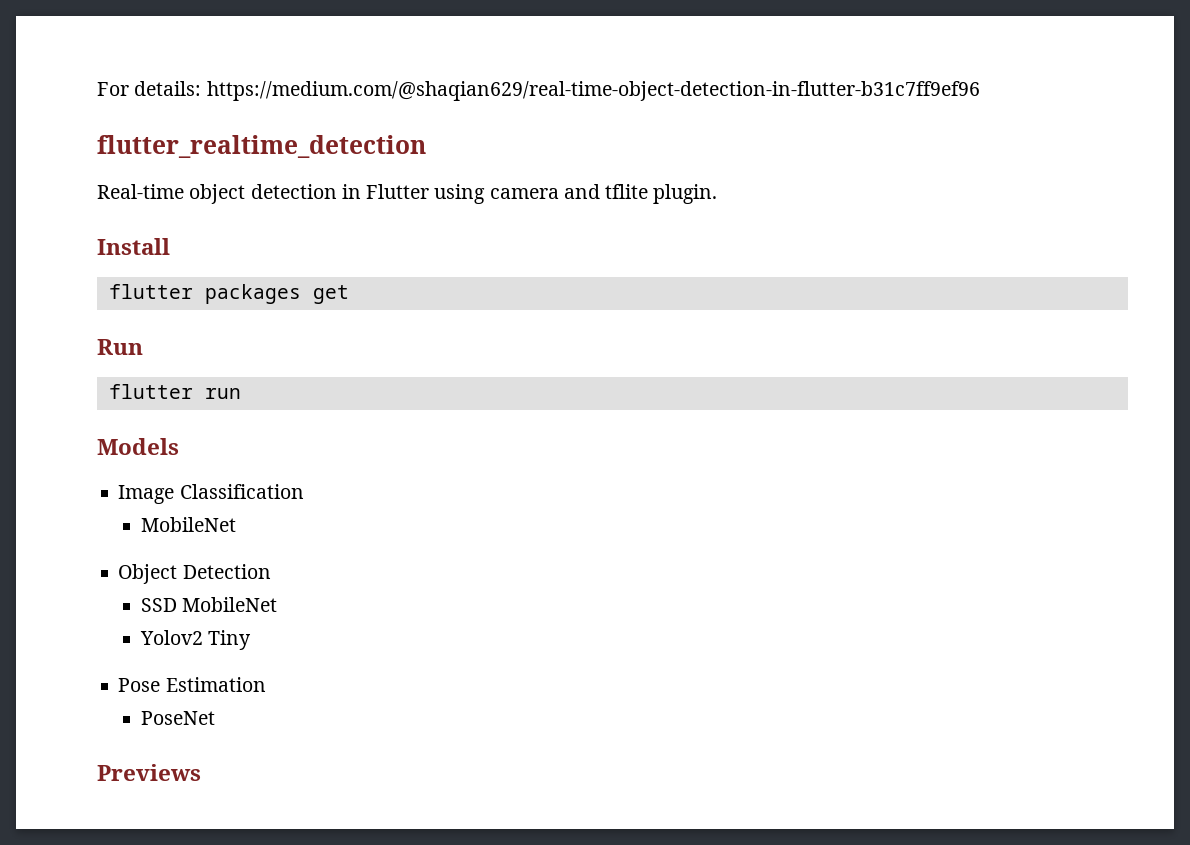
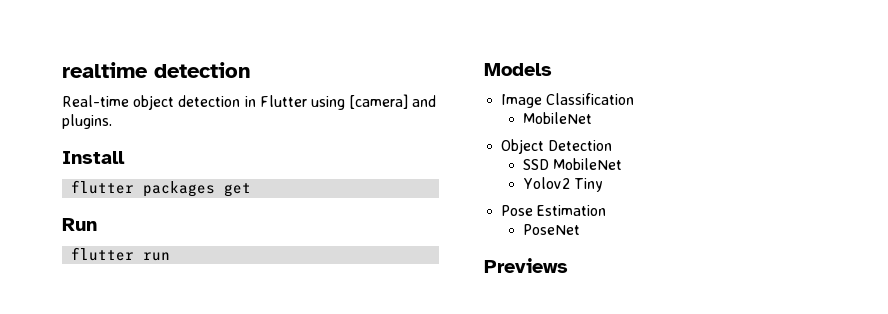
[97,81,980,101] [97,135,426,158] For details: https://medium.com/@shaqian629/real-time-object-detection-in-flutter-b31c7ff9ef96 // flutter_realtime_detection -> [62,62,251,78] realtime detection
[489,184,718,204] camera and tflite plugin. -> [349,94,437,109] [62,114,112,129] [camera] and plugins.

